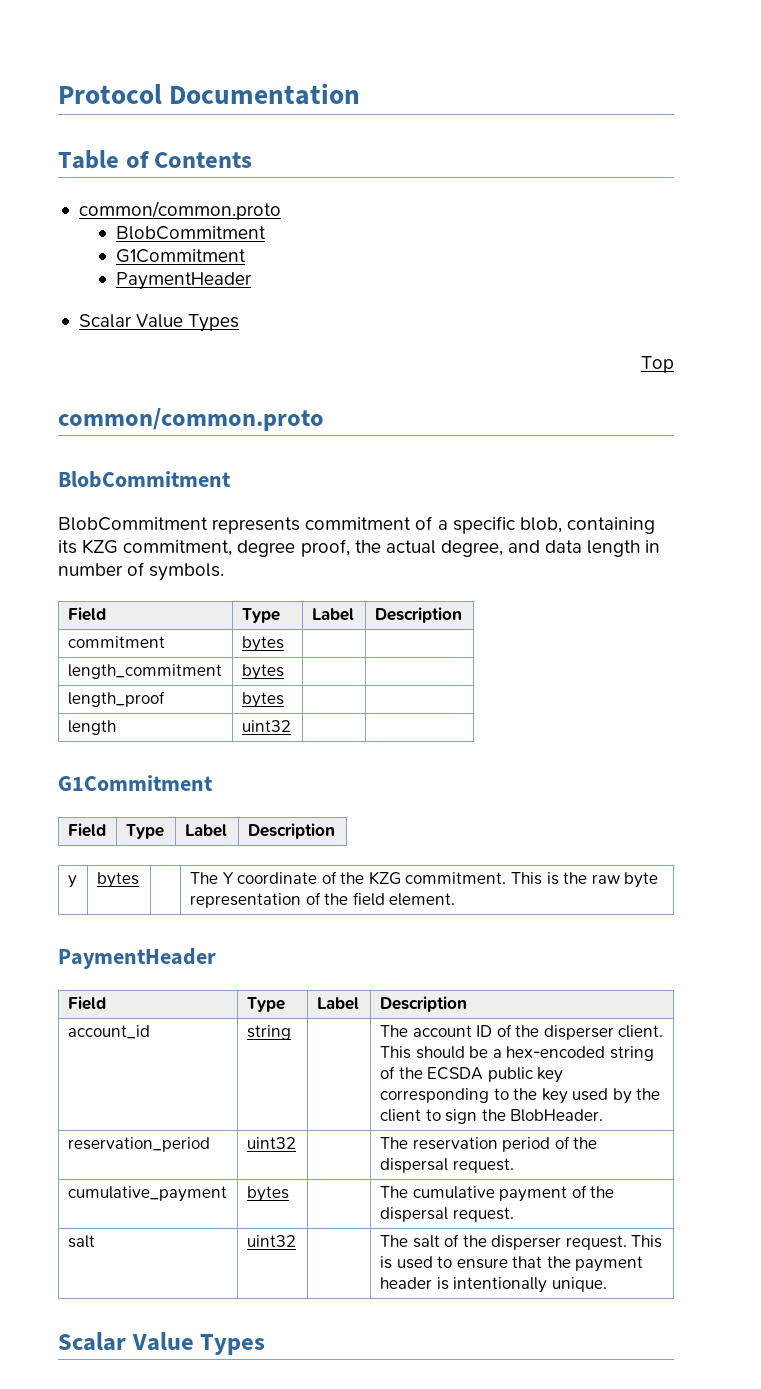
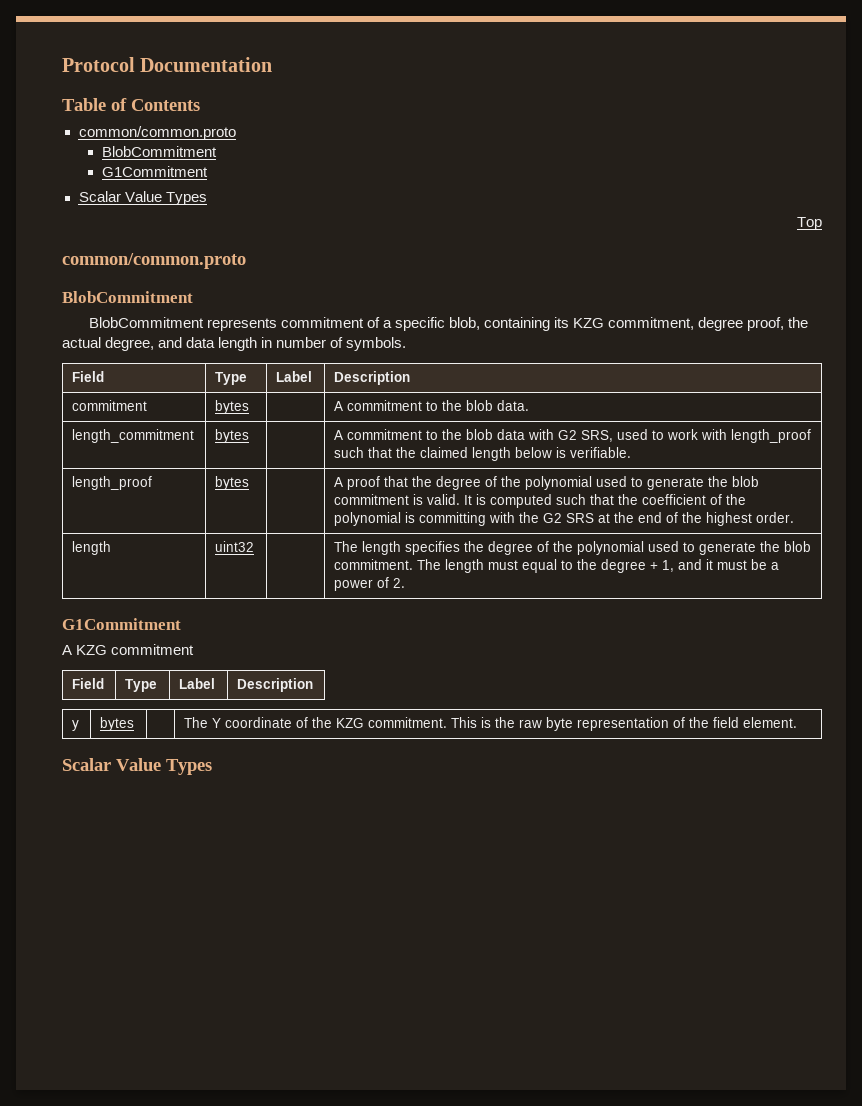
[115,272,252,290] // PaymentHeader -> (208, 171) none
[67,664,222,679] [241,664,284,680] [67,691,165,707] [241,692,284,708] [67,720,116,735] [241,720,291,732] [58,775,213,791] // length_commitment | bytes | | // length_proof | bytes | | // length | uint32 | | // G1Commitment -> [334,400,530,411] [72,429,195,443] [215,429,250,443] [334,429,812,443] [334,447,632,461] [72,476,153,490] [215,476,250,490] [334,476,760,490] [334,494,747,508] [334,512,795,526] [72,541,112,555] [215,541,255,552] [334,541,812,555] [334,559,780,573] [334,577,406,591] [62,618,181,630] [62,644,195,655] A commitment to the blob data. // length_commitment | bytes | | A commitment to the blob data with G2 SRS, used to work with length_proof such that the claimed length below is verifiable. // length_proof | bytes | | A proof that the degree of the polynomial used to generate the blob commitment is valid. It is computed such that the coefficient of the polynomial is committing with the G2 SRS at the end of the highest order. // length | uint32 | | The length specifies the degree of the polynomial used to generate the blob commitment. The length must equal to the degree + 1, and it must be a power of 2. // G1Commitment // A KZG commitment
[58,948,216,969] [67,996,106,1010] [246,997,285,1012] [316,997,359,1010] [379,996,467,1012] [67,1025,150,1039] [246,1025,291,1040] [379,1024,664,1040] [379,1046,654,1061] [379,1066,564,1083] [379,1088,661,1104] [379,1109,604,1124] [67,1137,210,1152] [246,1137,296,1149] [379,1136,598,1152] [379,1158,514,1173] [67,1186,227,1202] [246,1186,289,1202] [379,1185,615,1202] [379,1207,514,1222] [67,1235,95,1248] [246,1235,296,1247] [379,1234,663,1250] [379,1256,644,1272] [379,1277,607,1293] // PaymentHeader // Field | Type | Label | Description // account_id | string | | The account ID of the disperser client. This should be a hex-encoded string of the ECSDA public key corresponding to the key used by the client to sign the BlobHeader. // reservation_period | uint32 | | The reservation period of the dispersal request. // cumulative_payment | bytes | | The cumulative payment of the dispersal request. // salt | uint32 | | The salt of the disperser request. This is used to ensure that the payment header is intentionally unique. -> (798, 722) none

